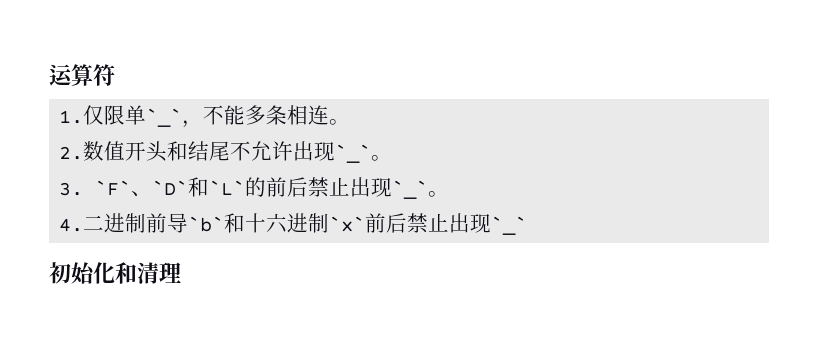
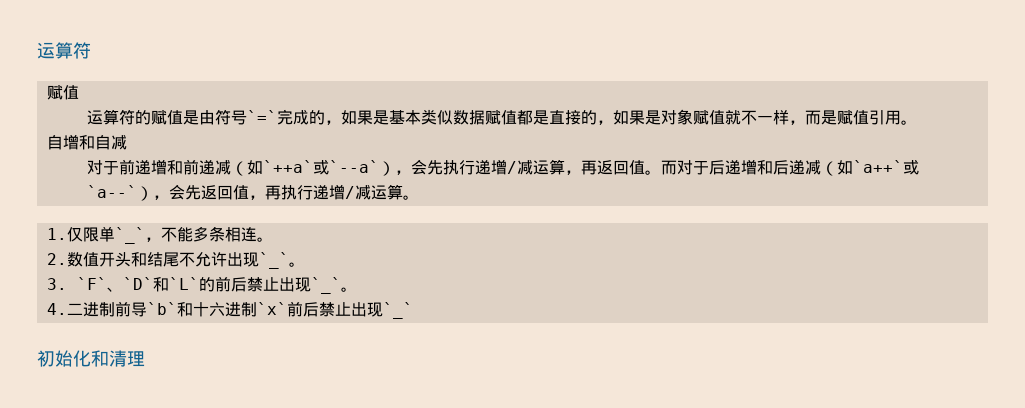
[49,64,115,86] 运算符 -> [37,42,91,59] [46,85,79,100] [86,109,917,125] [46,134,127,150] [86,159,919,176] [86,184,419,201] 运算符 // 赋值 // 运算符的赋值是由符号`=`完成的，如果是基本类似数据赋值都是直接的，如果是对象赋值就不一样，而是赋值引用。 // 自增和自减 // 对于前递增和前递减（如`++a`或`--a`），会先执行递增/减运算，再返回值。而对于后递增和后递减（如`a++`或`a--`），会先返回值，再执行递增/减运算。

